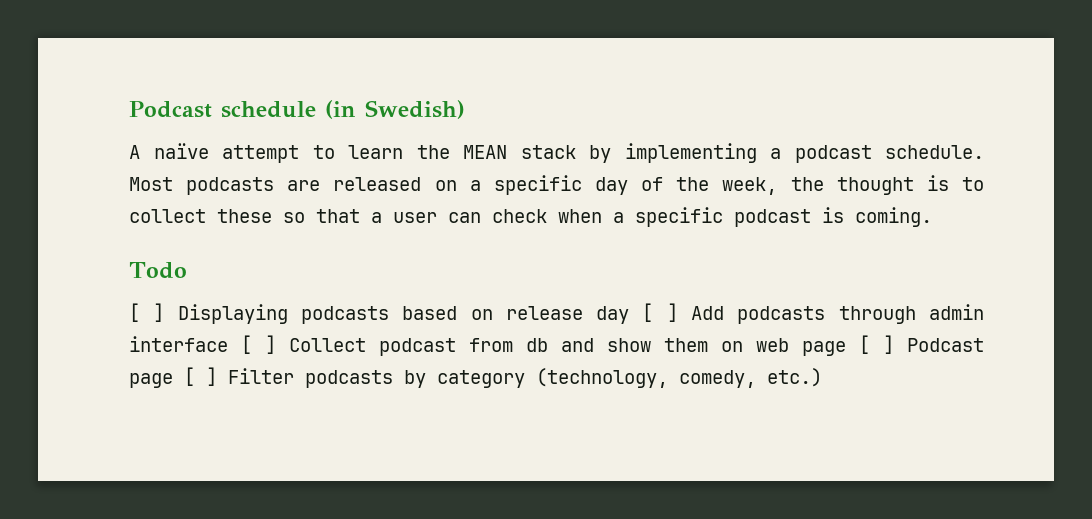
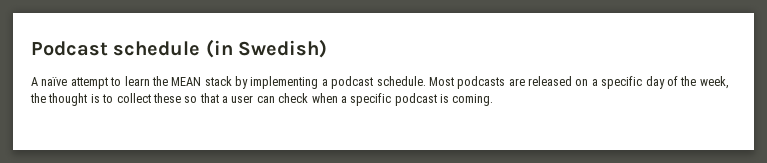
[129,262,187,279] [129,303,984,324] [129,335,984,356] [129,367,822,388] // Todo // [ ] Displaying podcasts based on release day [ ] Add podcasts through admin interface [ ] Collect podcast from db and show them on web page [ ] Podcast page [ ] Filter podcasts by category (technology, comedy, etc.) -> (494, 100) none

